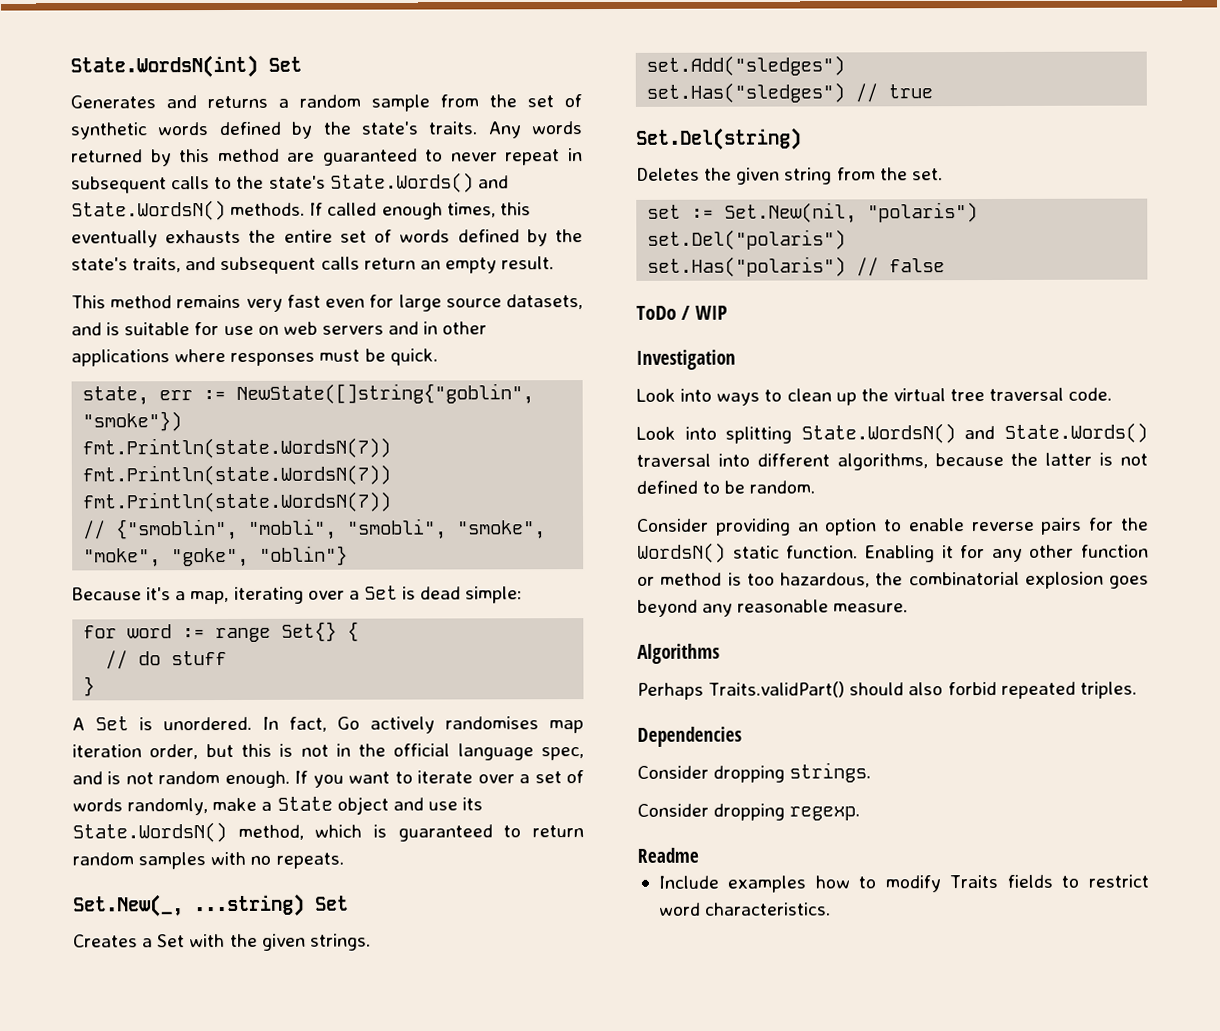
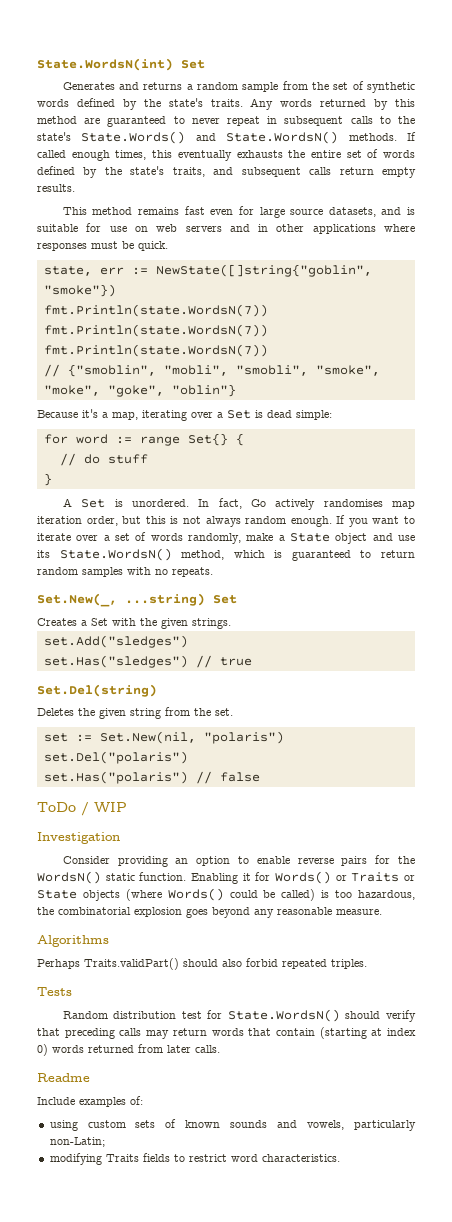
[419,256,555,274] an empty result. -> [382,167,417,178] [37,184,75,192] empty results.
[245,298,283,312] very -> (180, 211) none
[335,743,584,761] [72,771,154,785] in the official language spec, and is not -> [205,516,241,527] always
[636,387,1113,406] [636,422,1148,444] [636,452,1148,471] [636,480,816,494] // Look into ways to clean up the virtual tree traversal code. // Look into splitting State.WordsN() and State.Words() traversal into different algorithms, because the latter is not defined to be random. -> (120, 838) none
[991,544,1149,563] [637,572,723,586] any other function or method -> [275,871,416,884] [37,888,316,901] Words() or Traits or State objects (where Words() could be called)
[637,726,742,747] [637,762,872,783] [637,803,861,821] [637,847,699,863] [657,875,941,893] Dependencies // Consider dropping strings. // Consider dropping regexp. // Readme // Include examples how to modify -> [37,987,72,996] [62,1009,416,1022] [37,1027,416,1039] [37,1044,220,1056] [37,1073,90,1082] [37,1096,143,1107] [49,1119,416,1131] [49,1137,105,1147] [49,1153,102,1165] Tests // Random distribution test for State.WordsN() should verify that preceding calls may return words that contain (starting at index 0) words returned from later calls. // Readme // Include examples of: // using custom sets of known sounds and vowels, particularly non-Latin; // modifying

